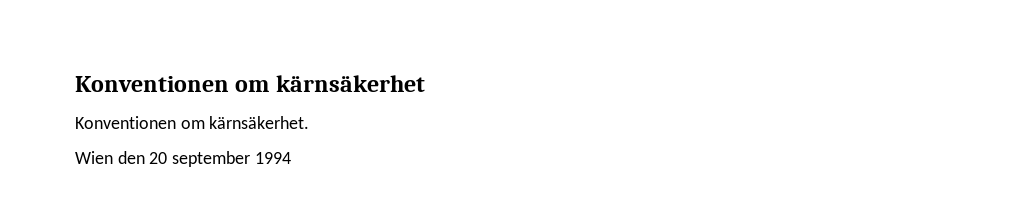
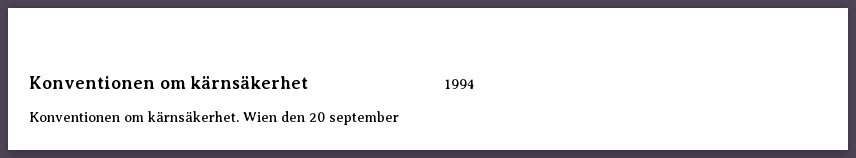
(310, 122) // -> (239, 116) none

